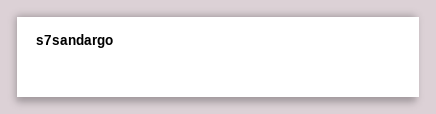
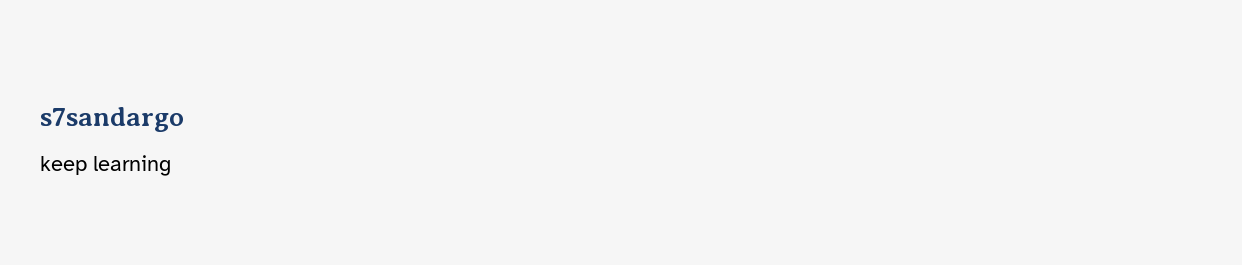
(113, 41) none -> [40,155,171,176] // keep learning

